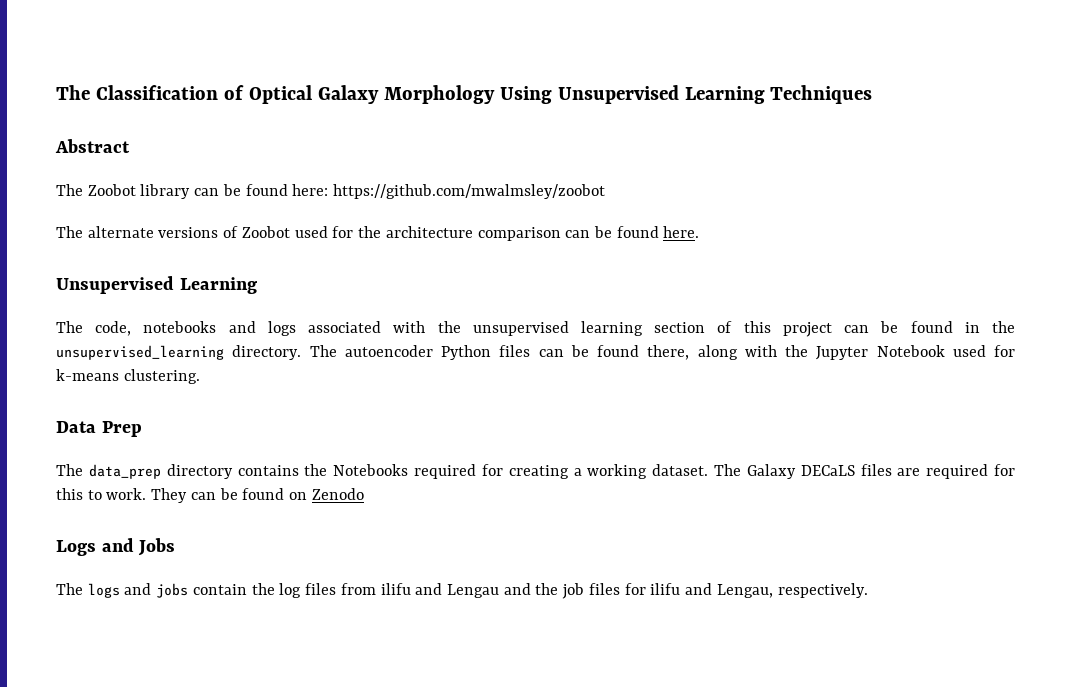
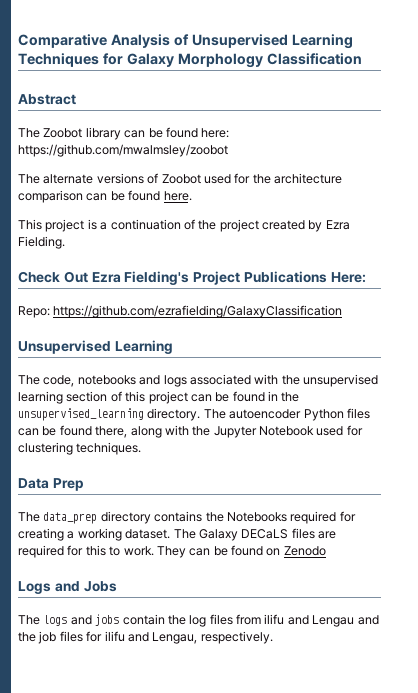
[56,85,552,104] The Classification of Optical Galaxy Morphology Using -> [18,34,189,48] Comparative Analysis of
(873, 94) none -> [102,53,362,68] for Galaxy Morphology Classification
(700, 232) none -> [18,219,350,232] [18,236,65,249] [18,271,366,285] [18,305,343,318] // This project is a continuation of the project created by Ezra Fielding. // Check Out Ezra Fielding's Project Publications Here: // Repo: https://github.com/ezrafielding/GalaxyClassification
[56,369,200,384] k-means clustering. -> [18,442,142,455] clustering techniques.

